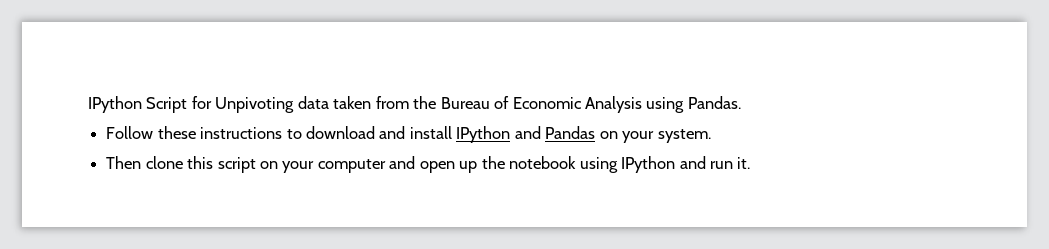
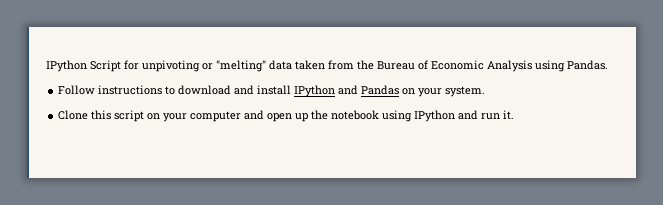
[215,97,295,113] Unpivoting -> [142,60,266,72] unpivoting or "melting"
[157,126,196,139] these -> (96, 90) none
[106,156,183,169] Then clone -> [58,110,89,120] Clone

